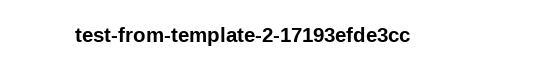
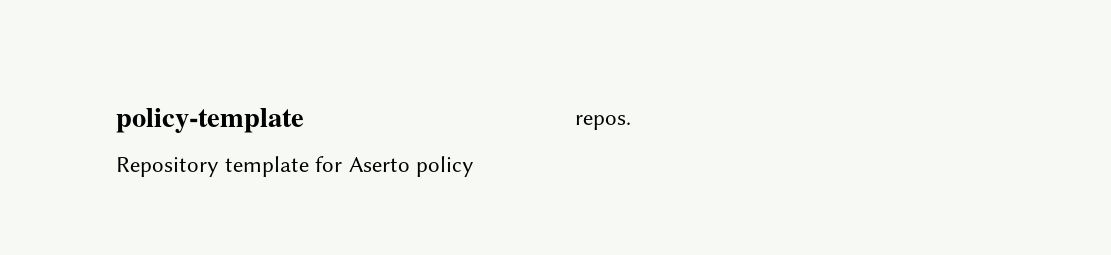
[75,27,410,46] test-from-template-2-17193efde3cc -> [116,108,304,133] [116,156,474,177] [575,115,631,130] policy-template // Repository template for Aserto policy repos.

